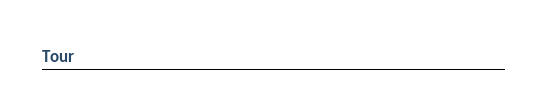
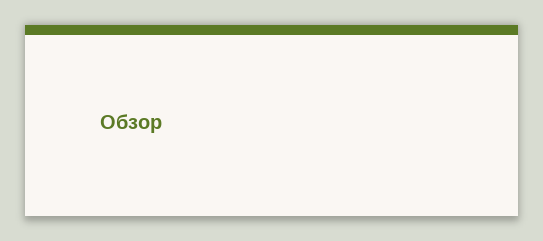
[42,50,74,62] Tour -> [100,114,162,133] Обзор

